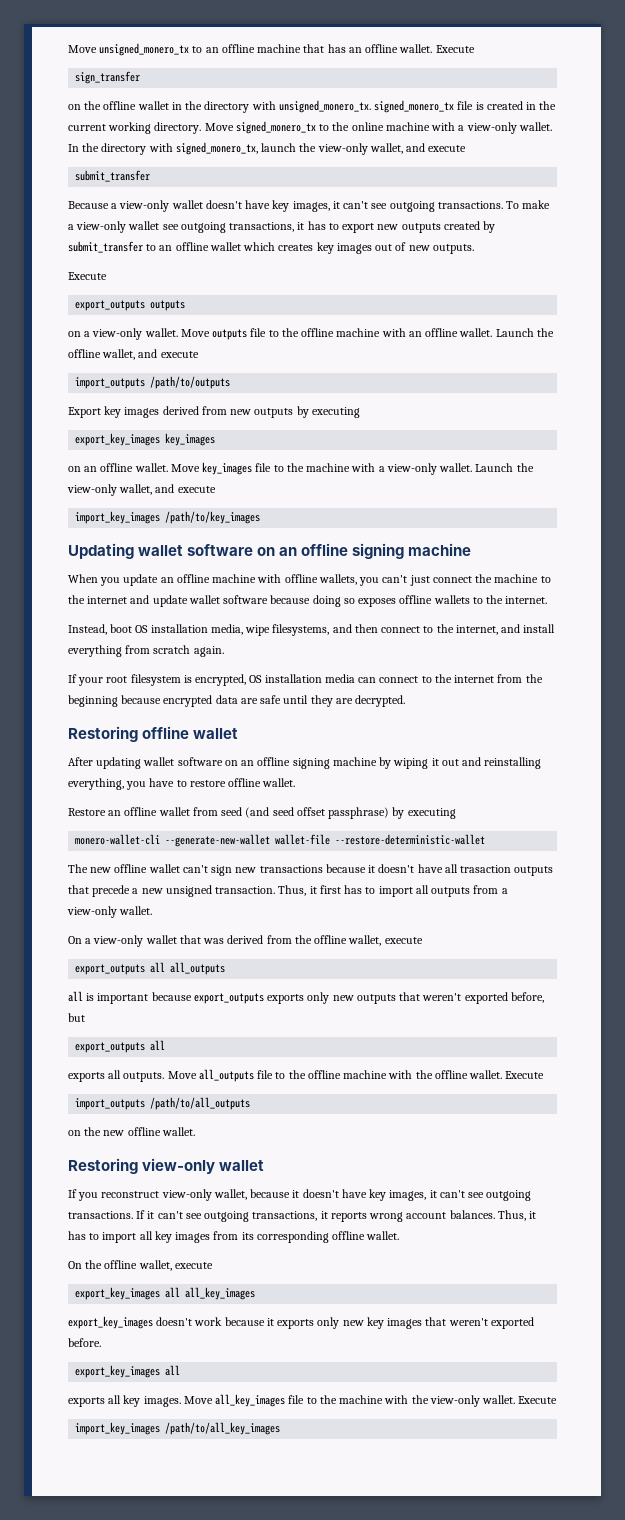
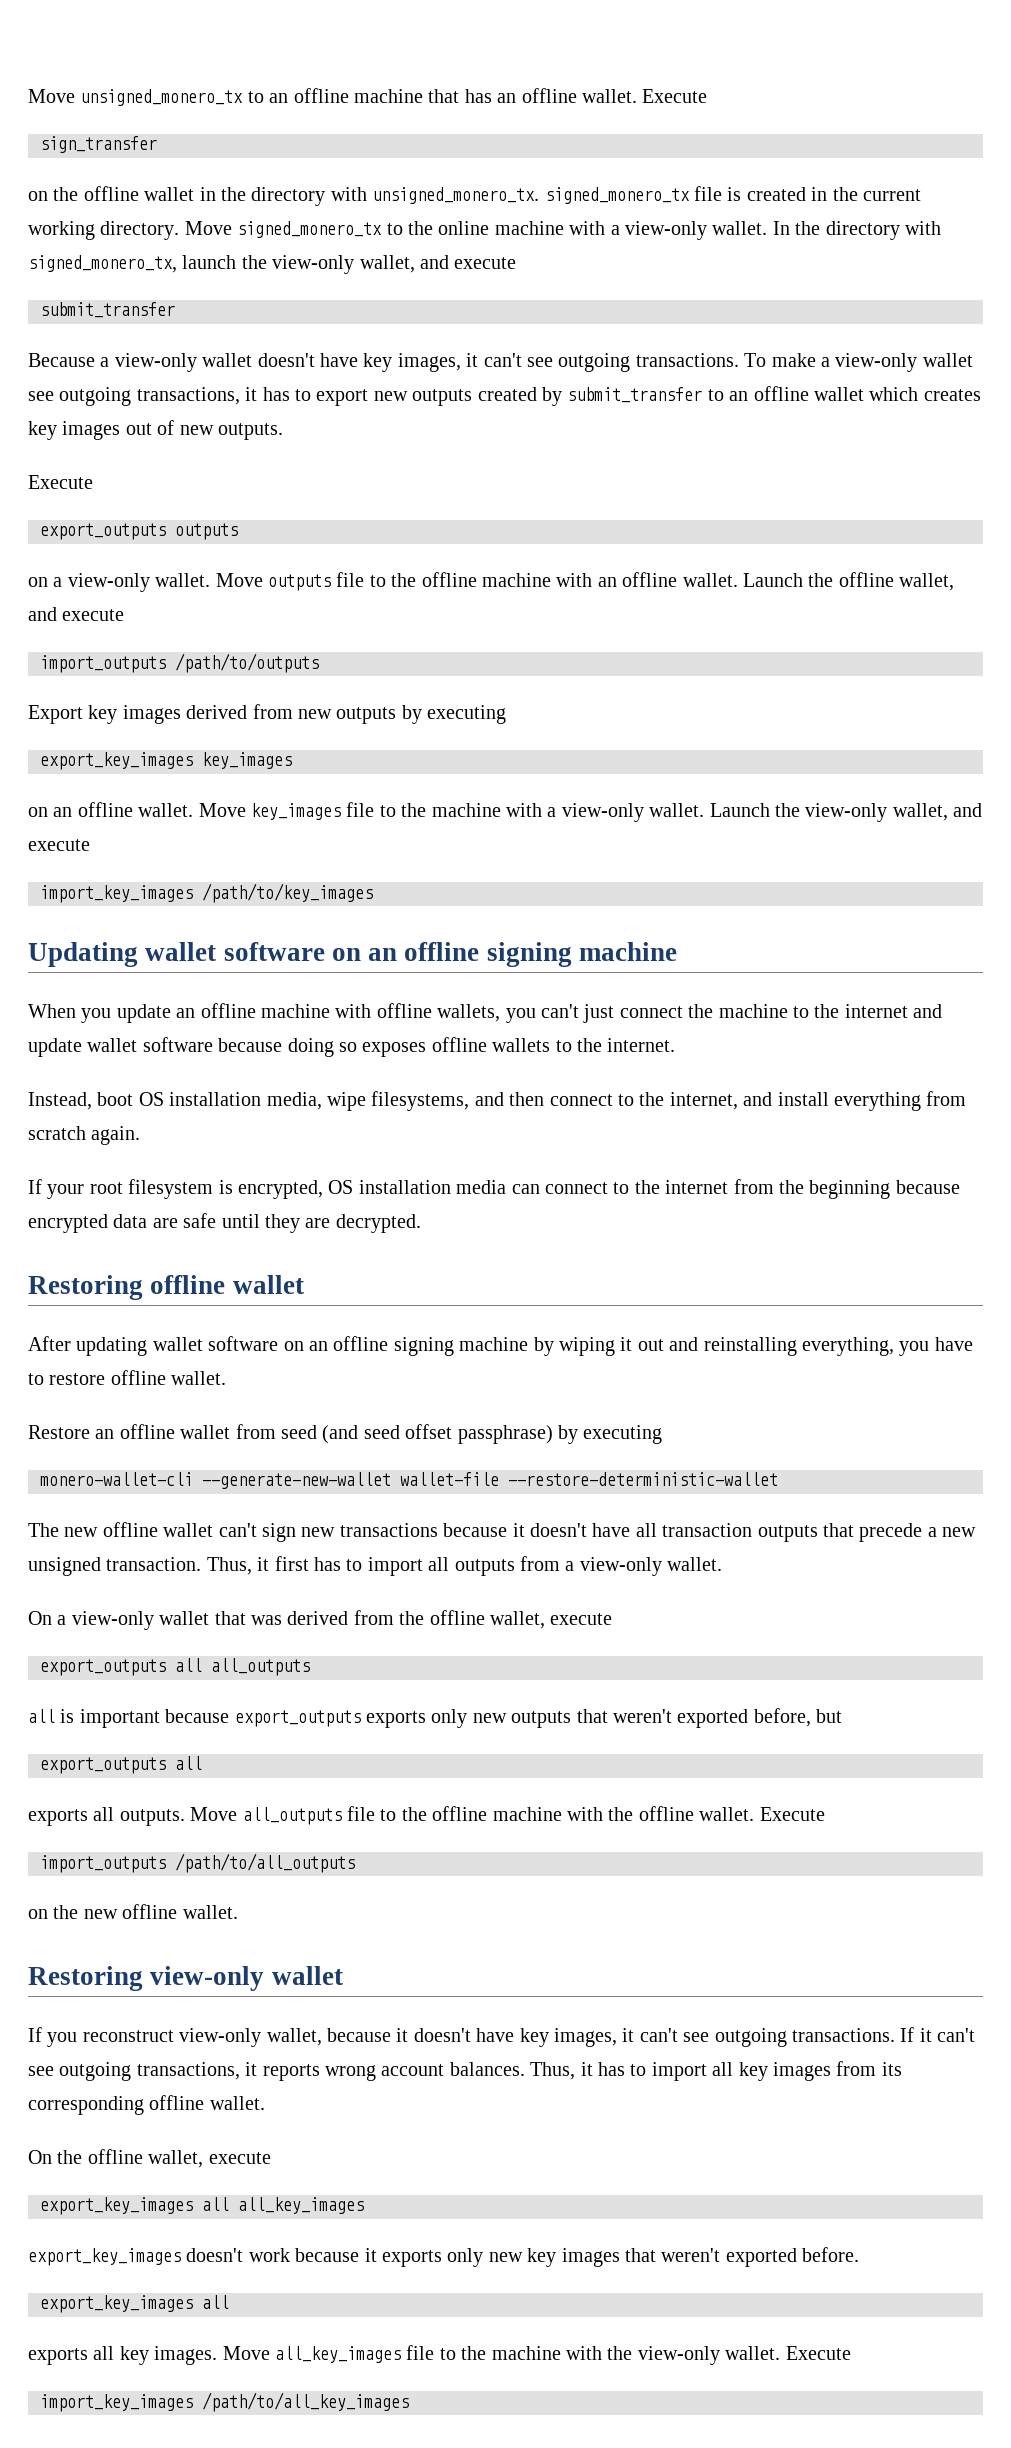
[460,865,512,873] trasaction -> [662,1523,753,1537] transaction

